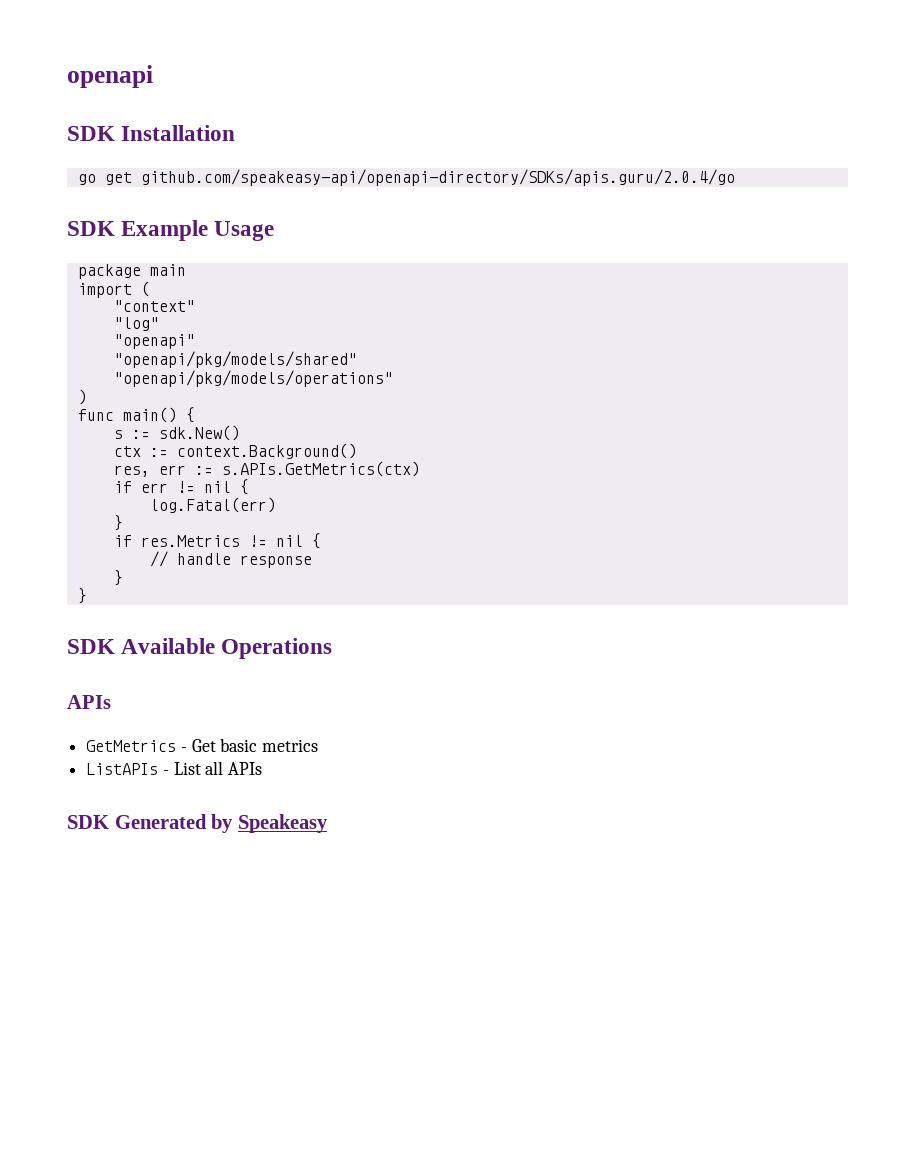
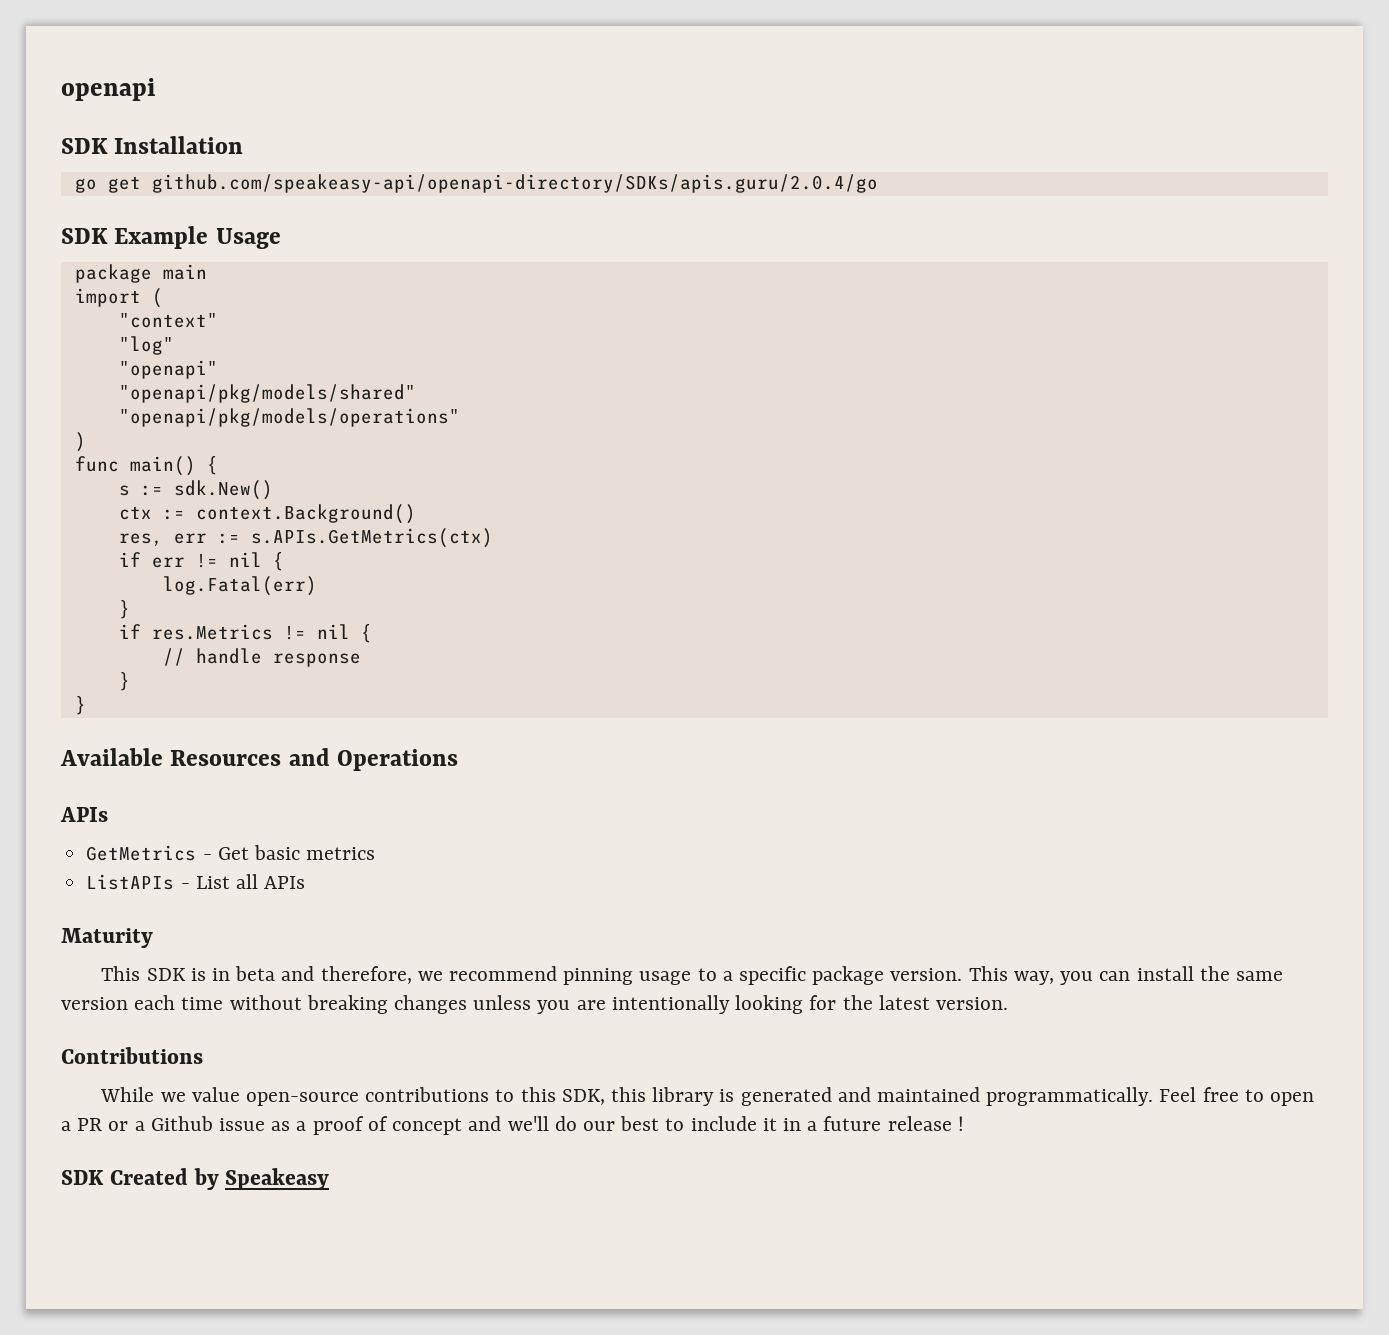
[67,638,216,654] SDK Available -> [60,748,330,766] Available Resources and
[67,814,207,829] SDK Generated -> [61,928,153,948] [101,966,1283,985] [61,995,1008,1014] [61,1047,203,1064] [100,1087,1315,1106] [61,1116,964,1135] [61,1168,188,1185] Maturity // This SDK is in beta and therefore, we recommend pinning usage to a specific package version. This way, you can install the same version each time without breaking changes unless you are intentionally looking for the latest version. // Contributions // While we value open-source contributions to this SDK, this library is generated and maintained programmatically. Feel free to open a PR or a Github issue as a proof of concept and we'll do our best to include it in a future release ! // SDK Created

